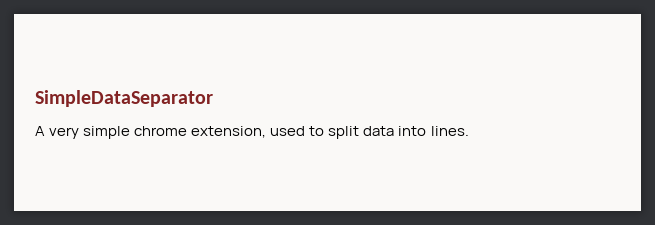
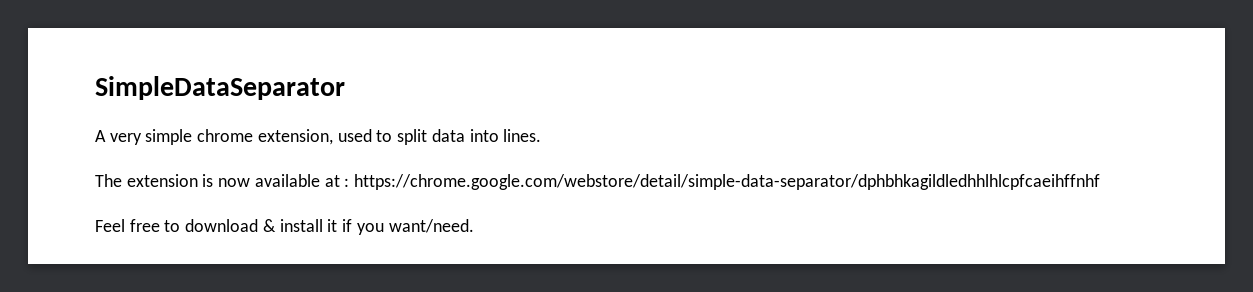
(469, 131) none -> [95,174,1101,190] [95,219,474,235] // The extension is now available at : https://chrome.google.com/webstore/detail/simple-data-separator/dphbhkagildledhhlhlcpfcaeihffnhf // Feel free to download & install it if you want/need.

